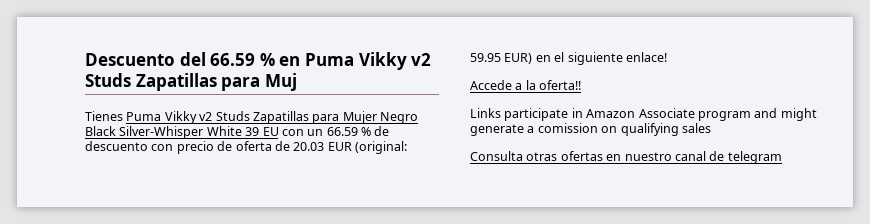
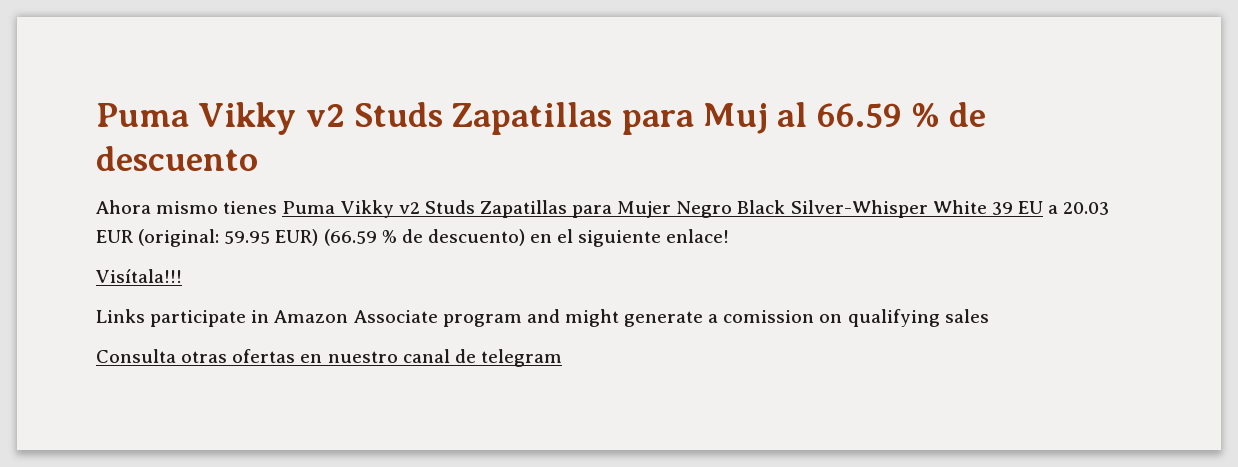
[85,52,301,66] Descuento del 66.59 % en -> (96, 115) none
[85,111,123,121] // Tienes -> [777,102,987,128] [96,146,258,171] [96,200,278,214] al 66.59 % de descuento // Ahora mismo tienes
[281,126,390,136] [85,141,290,154] con un 66.59 % de descuento con precio de oferta de -> [1048,205,1059,214] a
(533, 58) none -> [323,229,525,246] (66.59 % de descuento)
[470,80,582,90] Accede a la oferta!! -> [96,269,182,283] Visítala!!!

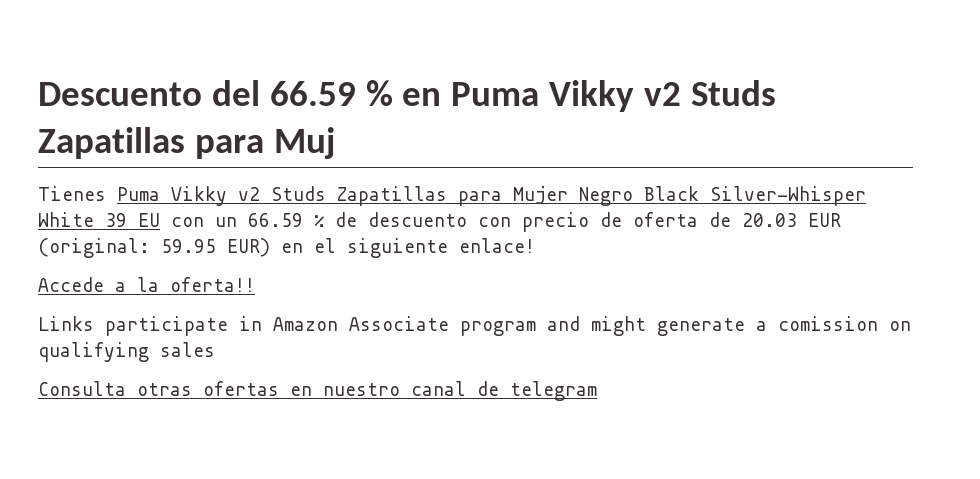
(96, 115) none -> [38,80,442,106] Descuento del 66.59 % en
[777,102,987,128] [96,146,258,171] [96,200,278,214] al 66.59 % de descuento // Ahora mismo tienes -> [38,186,106,201] // Tienes
[1048,205,1059,214] a -> [171,212,731,232] con un 66.59 % de descuento con precio de oferta de
[323,229,525,246] (66.59 % de descuento) -> (270, 247) none
[96,269,182,283] Visítala!!! -> [38,277,255,292] Accede a la oferta!!

